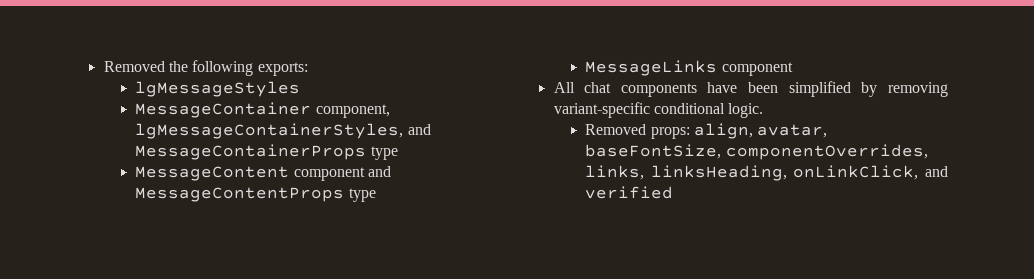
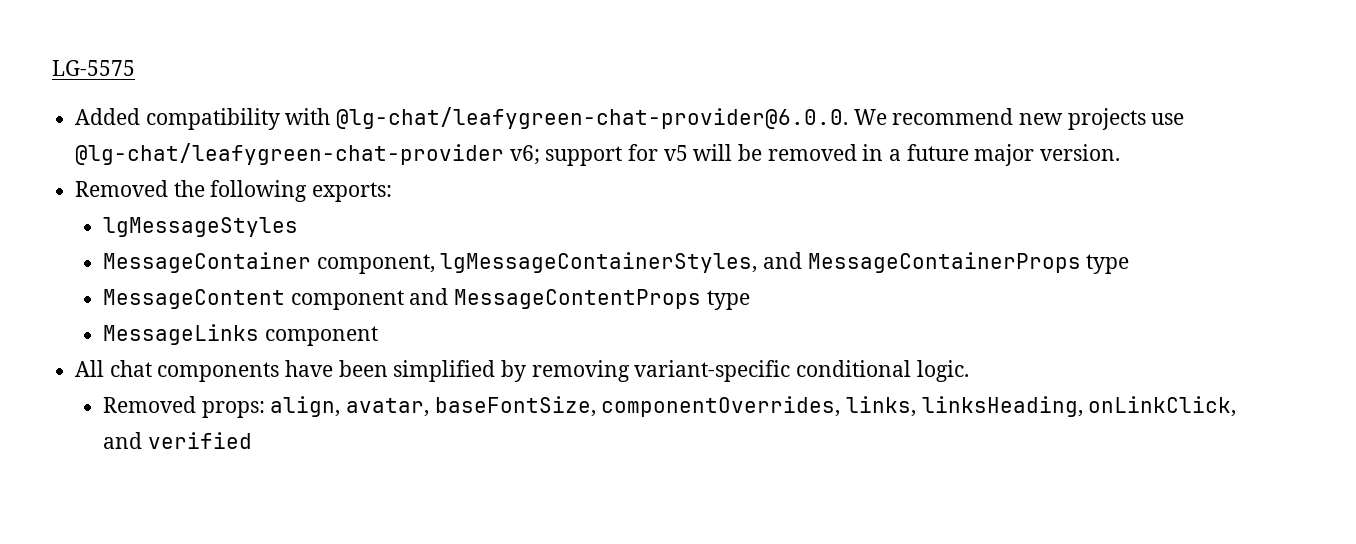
(103, 66) none -> [52,60,135,76] [75,107,1185,130] [75,143,1121,166] LG-5575 // Added compatibility with @lg-chat/leafygreen-chat-provider@6.0.0. We recommend new projects use @lg-chat/leafygreen-chat-provider v6; support for v5 will be removed in a future major version. //

